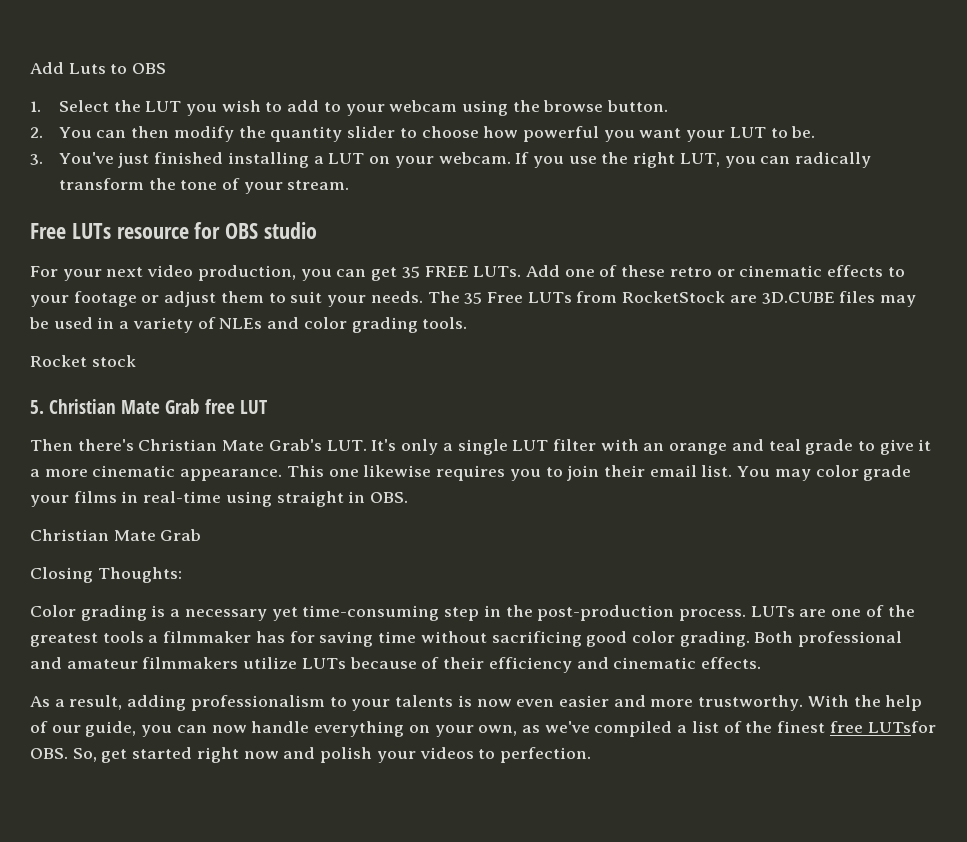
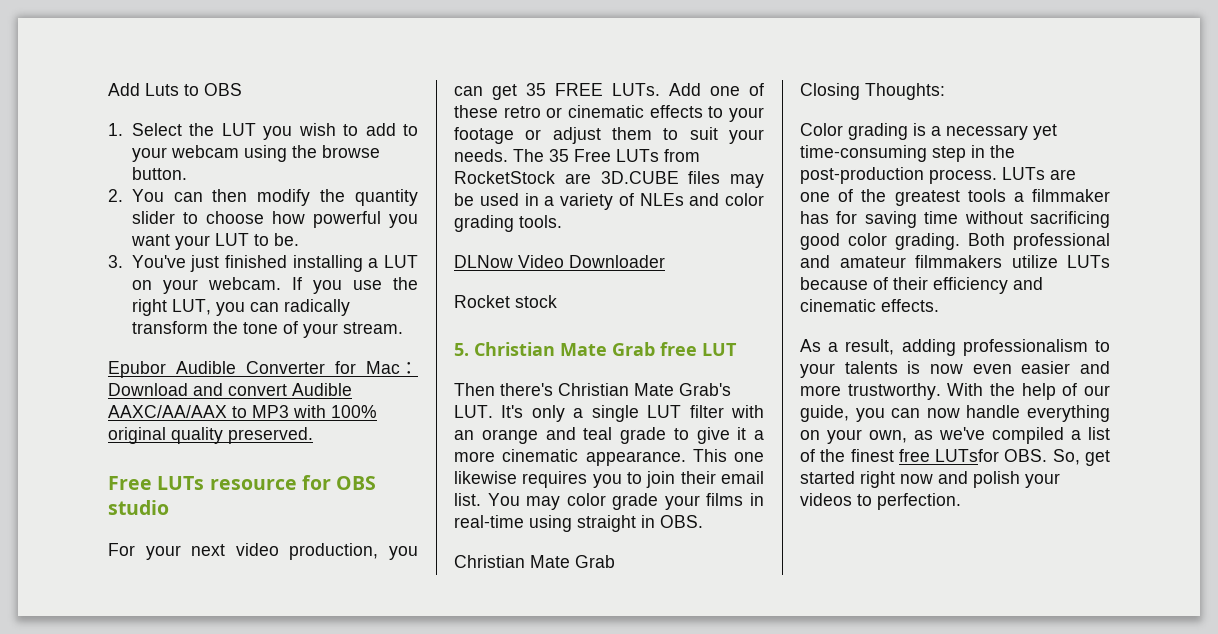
(350, 185) none -> [108,361,418,378] [108,383,352,396] [108,405,377,418] [108,427,313,444] // Epubor Audible Converter for Mac：Download and convert Audible AAXC/AA/AAX to MP3 with 100% original quality preserved.
(468, 323) none -> [454,255,665,268] // DLNow Video Downloader

